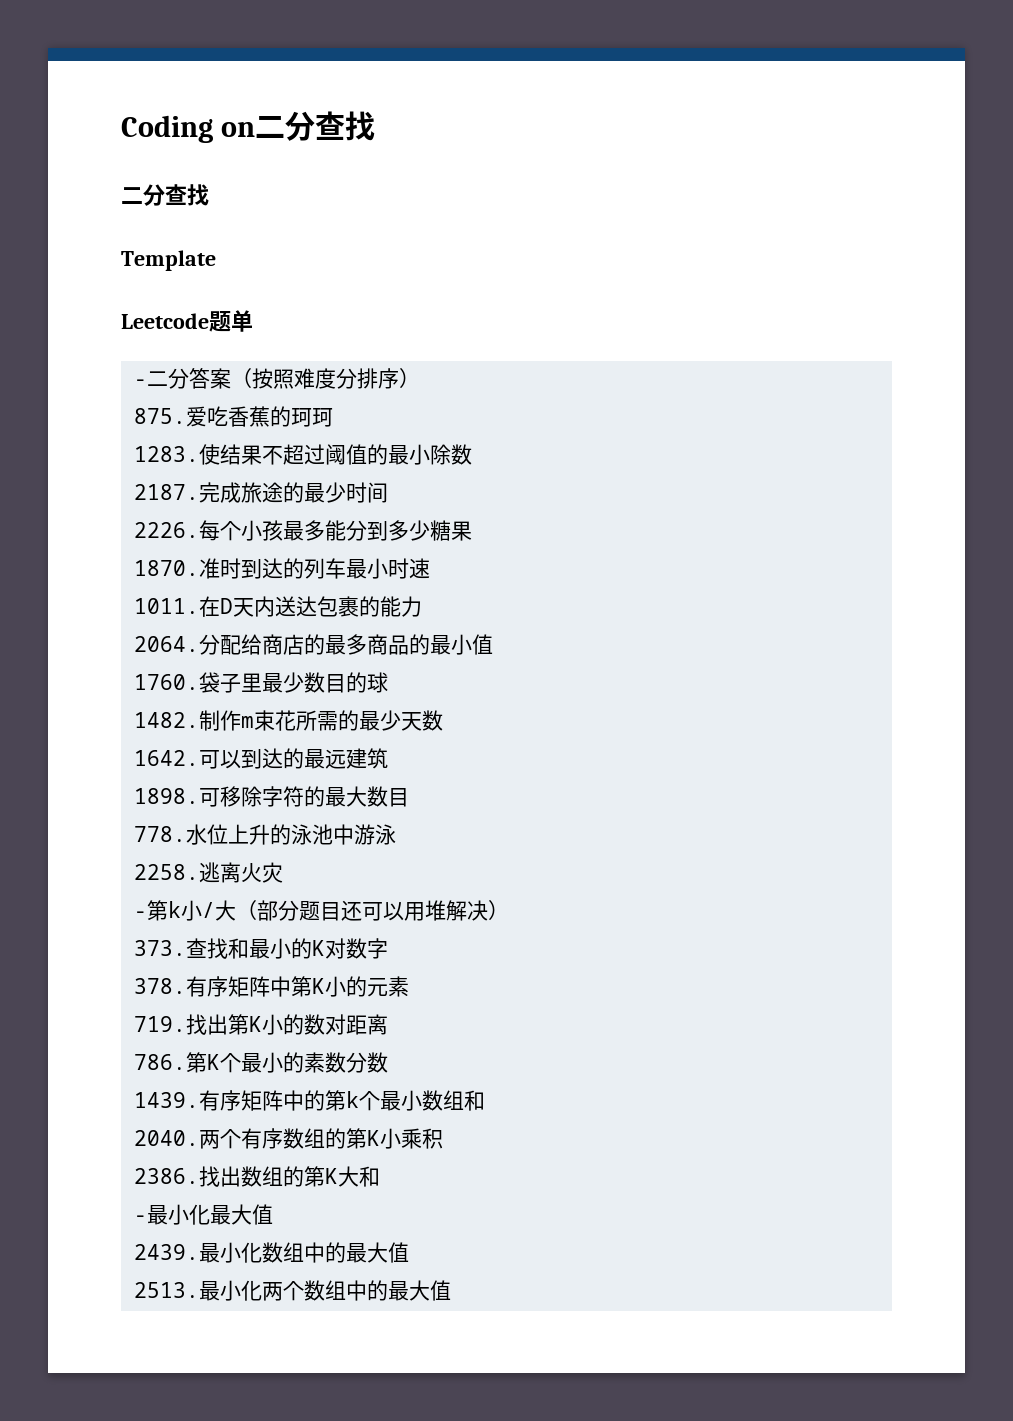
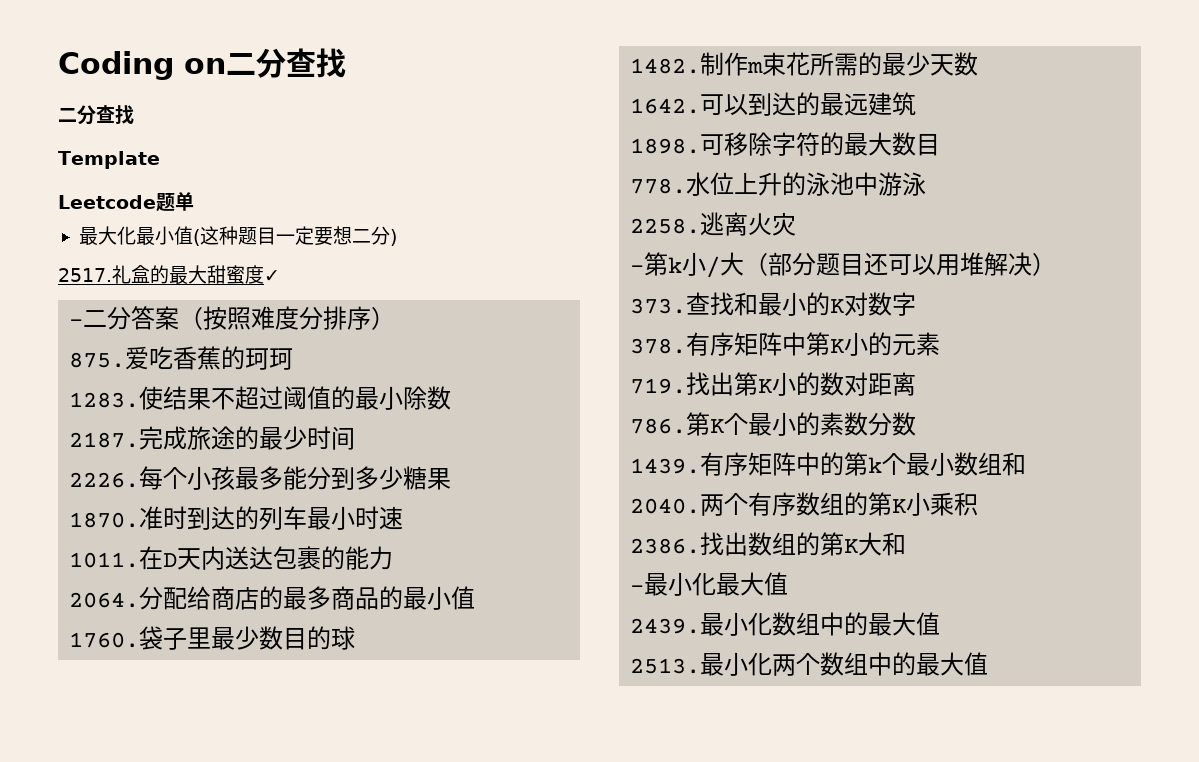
(253, 321) none -> [78,226,397,246] [58,265,280,284] // 最大化最小值(这种题目一定要想二分) // 2517.礼盒的最大甜蜜度✓

